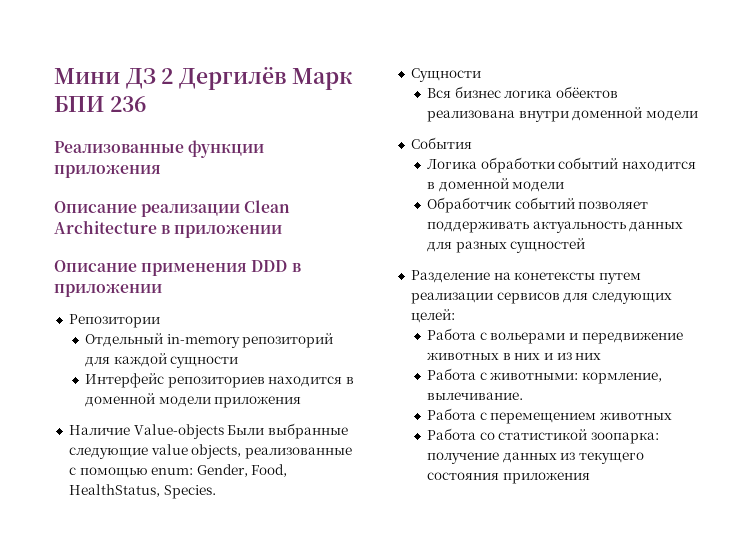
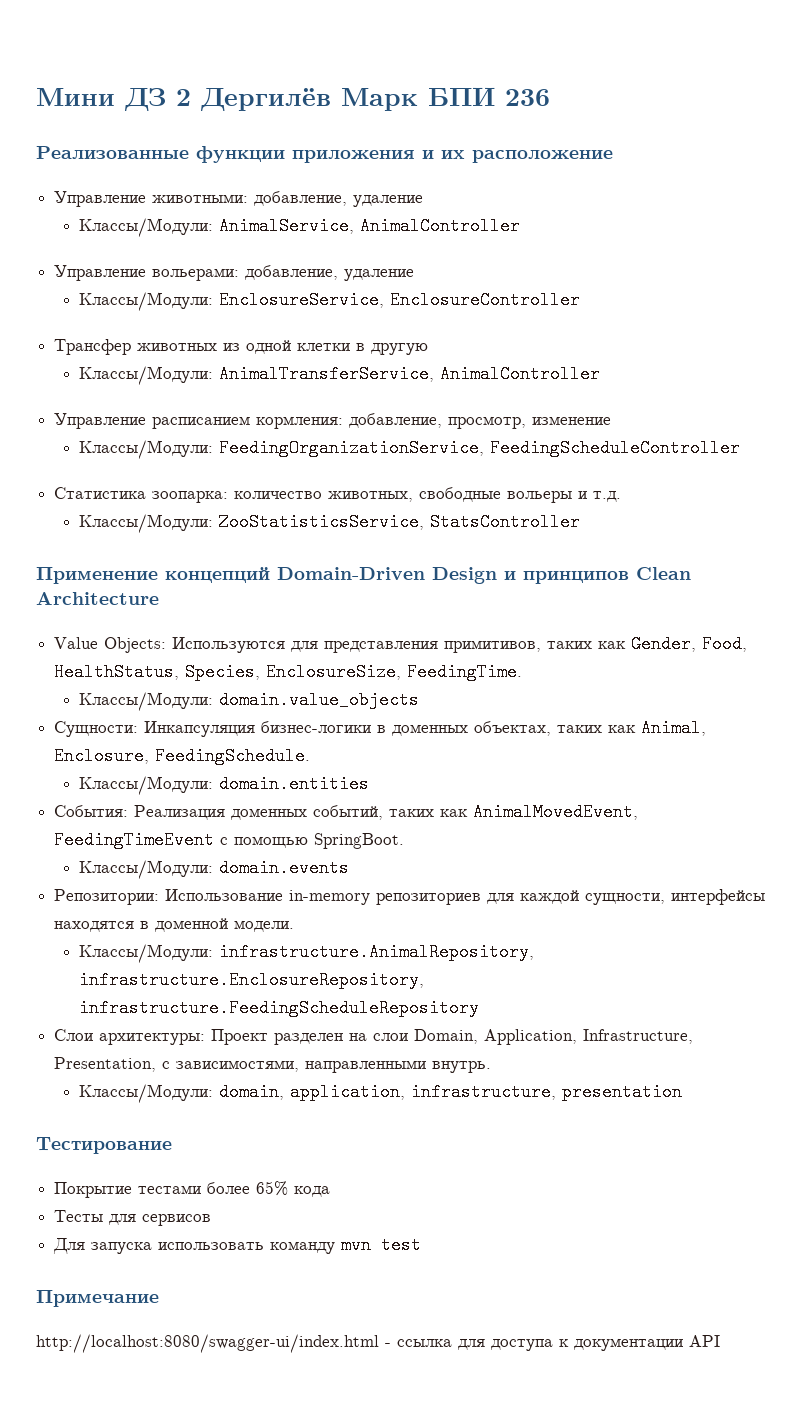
[54,200,291,217] [54,220,283,238] [54,260,301,276] [54,284,162,297] [68,314,160,328] [85,333,334,348] [85,353,239,368] [85,373,355,388] [85,393,302,408] [68,423,348,439] [68,444,352,459] [68,464,288,478] [68,484,216,499] [410,68,481,82] [427,86,619,98] [427,107,699,122] [410,137,472,149] [427,157,697,173] [427,178,565,192] [427,197,649,213] [427,221,684,233] [427,238,586,253] [410,270,641,284] [410,292,672,304] [410,309,455,323] [427,328,683,344] [427,352,602,360] [427,368,663,384] [427,392,524,400] [427,408,673,424] [427,428,660,444] [427,452,645,464] [427,472,590,484] // Описание реализации Clean Architecture в приложении // Описание применения DDD в приложении // Репозитории // Отдельный in-memory репозиторий для каждой сущности // Интерфейс репозиториев находится в доменной модели приложения // Наличие Value-objects Были выбранные следующие value objects, реализованные с помощью enum: Gender, Food, HealthStatus, Species. // Сущности // Вся бизнес логика обёектов реализована внутри доменной модели // События // Логика обработки событий находится в доменной модели // Обработчик событий позволяет поддерживать актуальность данных для разных сущностей // Разделение на конетексты путем реализации сервисов для следующих целей: // Работа с вольерами и передвижение животных в них и из них // Работа с животными: кормление, вылечивание. // Работа с перемещением животных // Работа со статистикой зоопарка: получение данных из текущего состояния приложения -> [422,150,613,163] [54,191,424,207] [78,217,520,237] [54,265,415,281] [78,291,580,311] [54,339,429,355] [78,365,600,385] [54,413,612,429] [78,439,740,459] [54,487,622,503] [78,513,580,533] [36,567,691,584] [36,592,159,605] [54,635,748,653] [54,663,523,681] [78,691,419,711] [54,719,707,737] [54,747,311,765] [78,775,369,795] [54,803,639,821] [54,831,405,849] [78,859,349,879] [54,889,766,905] [54,918,295,932] [78,943,534,963] [78,971,424,989] [78,999,479,1017] [54,1029,694,1045] [54,1057,492,1073] [78,1083,682,1103] [36,1137,172,1154] [54,1181,331,1198] [54,1210,212,1226] [53,1236,422,1254] [36,1290,159,1307] [36,1334,720,1353] и их расположение // Управление животными: добавление, удаление // Классы/Модули: AnimalService, AnimalController // Управление вольерами: добавление, удаление // Классы/Модули: EnclosureService, EnclosureController // Трансфер животных из одной клетки в другую // Классы/Модули: AnimalTransferService, AnimalController // Управление расписанием кормления: добавление, просмотр, изменение // Классы/Модули: FeedingOrganizationService, FeedingScheduleController // Статистика зоопарка: количество животных, свободные вольеры и т.д. // Классы/Модули: ZooStatisticsService, StatsController // Применение концепций Domain-Driven Design и принципов Clean Architecture // Value Objects: Используются для представления примитивов, таких как Gender, Food, HealthStatus, Species, EnclosureSize, FeedingTime. // Классы/Модули: domain.value_objects // Сущности: Инкапсуляция бизнес-логики в доменных объектах, таких как Animal, Enclosure, FeedingSchedule. // Классы/Модули: domain.entities // События: Реализация доменных событий, таких как AnimalMovedEvent, FeedingTimeEvent с помощью SpringBoot. // Классы/Модули: domain.events // Репозитории: Использование in-memory репозиториев для каждой сущности, интерфейсы находятся в доменной модели. // Классы/Модули: infrastructure.AnimalRepository, infrastructure.EnclosureRepository, infrastructure.FeedingScheduleRepository // Слои архитектуры: Проект разделен на слои Domain, Application, Infrastructure, Presentation, с зависимостями, направленными внутрь. // Классы/Модули: domain, application, infrastructure, presentation // Тестирование // Покрытие тестами более 65% кода // Тесты для сервисов // Для запуска использовать команду mvn test // Примечание // http://localhost:8080/swagger-ui/index.html - ссылка для доступа к документации API

